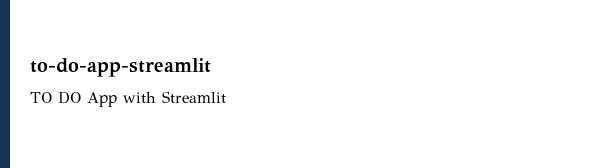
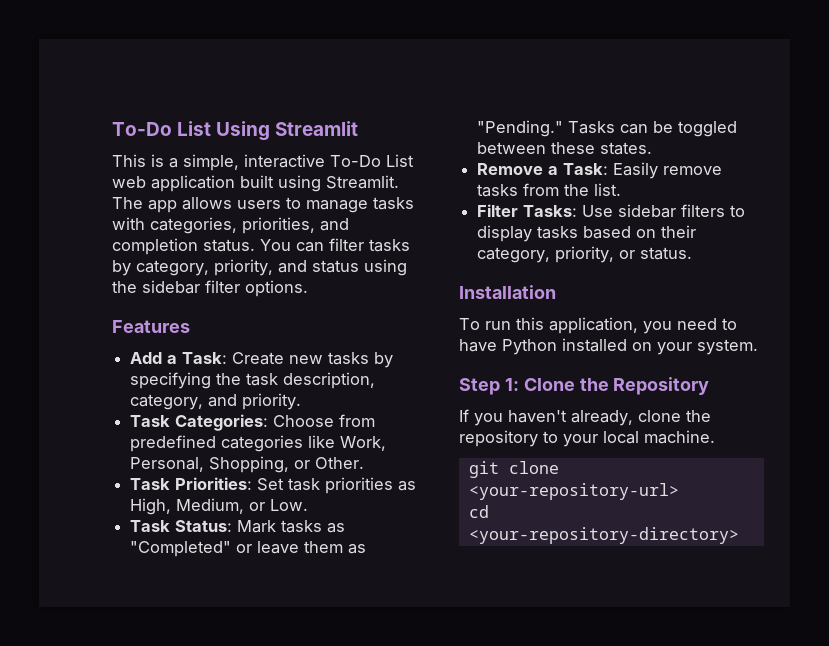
[30,58,211,77] [30,91,226,107] to-do-app-streamlit // TO DO App with Streamlit -> [112,121,359,141] [112,154,414,171] [112,175,399,192] [112,197,414,213] [112,217,349,234] [112,238,410,255] [112,259,407,276] [112,280,308,297] [112,320,190,333] [130,352,394,368] [130,372,376,389] [130,393,302,410] [130,414,376,431] [130,435,387,452] [130,456,365,473] [130,477,417,494] [130,498,309,515] [130,520,346,533] [130,541,367,557] [477,120,738,137] [477,142,653,155] [477,162,723,179] [477,183,622,197] [477,204,746,218] [477,225,697,242] [477,246,693,263] [459,285,556,299] [459,317,737,334] [459,338,758,355] [459,377,710,395] [459,409,711,426] [459,430,715,447] [468,461,559,478] [468,483,679,500] [468,505,489,518] [468,527,739,544] To-Do List Using Streamlit // This is a simple, interactive To-Do List web application built using Streamlit. The app allows users to manage tasks with categories, priorities, and completion status. You can filter tasks by category, priority, and status using the sidebar filter options. // Features // Add a Task: Create new tasks by specifying the task description, category, and priority. // Task Categories: Choose from predefined categories like Work, Personal, Shopping, or Other. // Task Priorities: Set task priorities as High, Medium, or Low. // Task Status: Mark tasks as "Completed" or leave them as "Pending." Tasks can be toggled between these states. // Remove a Task: Easily remove tasks from the list. // Filter Tasks: Use sidebar filters to display tasks based on their category, priority, or status. // Installation // To run this application, you need to have Python installed on your system. // Step 1: Clone the Repository // If you haven't already, clone the repository to your local machine. // git clone <your-repository-url> // cd <your-repository-directory>

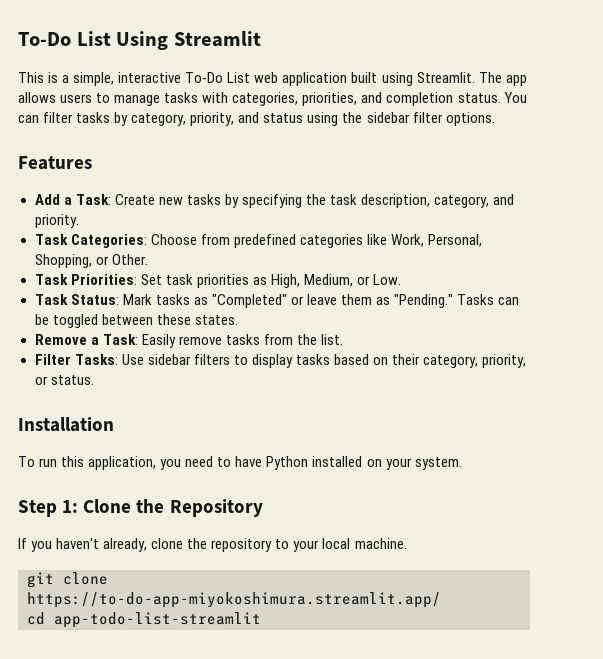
[468,483,679,500] <your-repository-url> -> [27,592,441,608] https://to-do-app-miyokoshimura.streamlit.app/
[468,527,739,544] <your-repository-directory> -> [54,612,261,628] app-todo-list-streamlit

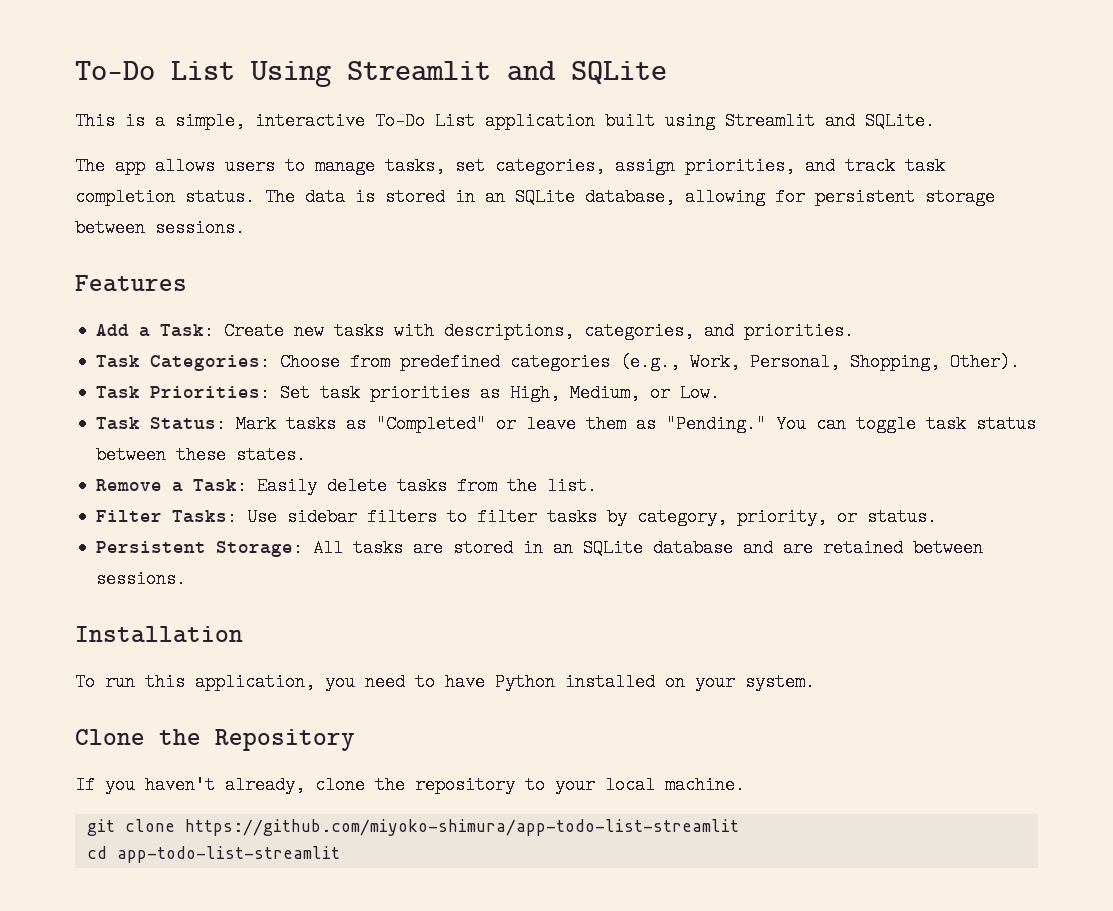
(261, 39) none -> [507,61,667,84] and SQLite
[254,72,279,83] web -> (475, 121) none
[416,72,475,83] Streamlit. -> [725,112,935,130] Streamlit and SQLite. //
[164,92,527,106] [18,112,495,126] tasks with categories, priorities, and completion status. You can filter tasks by category, priority, and status using the sidebar filter options. -> [385,157,945,175] [75,188,995,206] [75,219,245,237] tasks, set categories, assign priorities, and track task completion status. The data is stored in an SQLite database, allowing for persistent storage between sessions.
[224,194,515,208] [34,214,79,228] by specifying the task description, category, and priority. -> [394,322,855,340] with descriptions, categories, and priorities.
[366,234,387,245] like -> [620,353,681,371] (e.g.,
[95,254,148,265] or Other. -> [950,353,1021,371] Other).
[457,294,520,305] [34,314,98,328] Tasks can be toggled -> [776,415,1037,433] You can toggle task status
[178,336,222,345] remove -> [327,477,388,495] delete
[251,354,421,368] display tasks based on their -> [477,508,628,526] filter tasks by
(94, 380) none -> [96,539,984,557] [96,570,187,588] // Persistent Storage: All tasks are stored in an SQLite database and are retained between sessions.
[18,500,79,517] Step 1: -> (815, 682) none
[27,592,441,608] https://to-do-app-miyokoshimura.streamlit.app/ -> [184,819,739,836] https://github.com/miyoko-shimura/app-todo-list-streamlit

